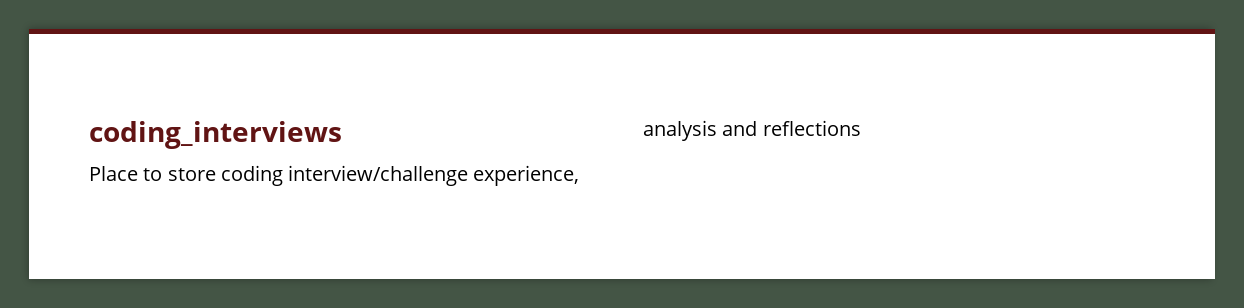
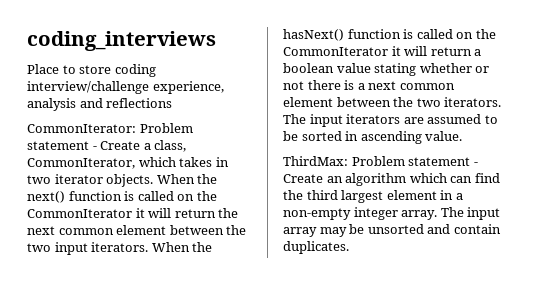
(861, 128) none -> [27,123,193,133] [27,140,187,152] [27,157,229,169] [27,174,218,187] [27,191,217,203] [27,208,239,218] [27,225,247,235] [27,242,213,255] [283,29,496,41] [283,46,482,56] [283,63,490,76] [283,80,455,90] [283,97,502,107] [283,114,498,127] [283,131,463,144] [283,156,478,166] [283,173,500,186] [283,190,463,203] [283,207,501,220] [283,224,501,237] [283,241,349,254] // CommonIterator: Problem statement - Create a class, CommonIterator, which takes in two iterator objects. When the next() function is called on the CommonIterator it will return the next common element between the two input iterators. When the hasNext() function is called on the CommonIterator it will return a boolean value stating whether or not there is a next common element between the two iterators. The input iterators are assumed to be sorted in ascending value. // ThirdMax: Problem statement - Create an algorithm which can find the third largest element in a non-empty integer array. The input array may be unsorted and contain duplicates.

